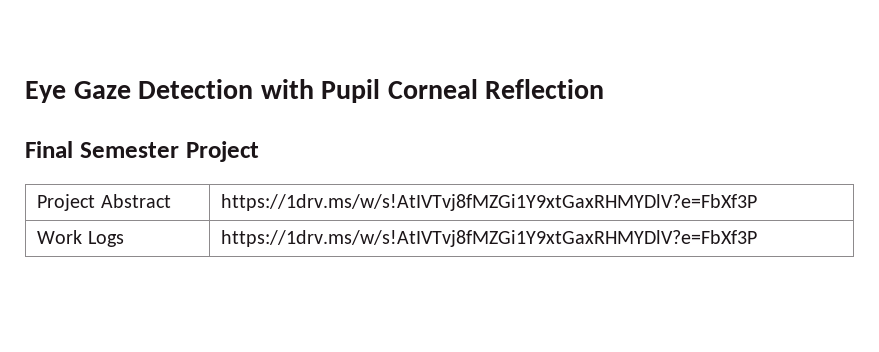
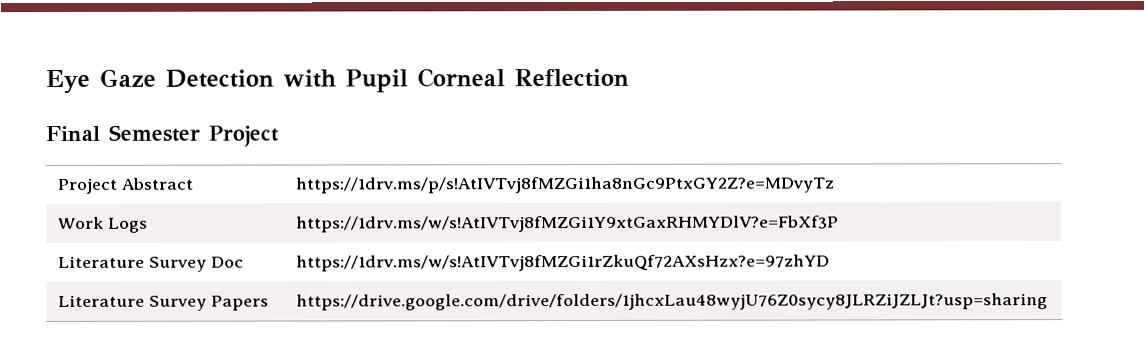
[221,194,758,211] https://1drv.ms/w/s!AtIVTvj8fMZGi1Y9xtGaxRHMYDlV?e=FbXf3P -> [296,176,836,194] https://1drv.ms/p/s!AtIVTvj8fMZGi1ha8nGc9PtxGY2Z?e=MDvyTz
(758, 238) none -> [58,255,244,272] [296,254,831,272] [58,294,269,311] [296,293,1049,311] // Literature Survey Doc | https://1drv.ms/w/s!AtIVTvj8fMZGi1rZkuQf72AXsHzx?e=97zhYD // Literature Survey Papers | https://drive.google.com/drive/folders/1jhcxLau48wyjU76Z0sycy8JLRZiJZLJt?usp=sharing

